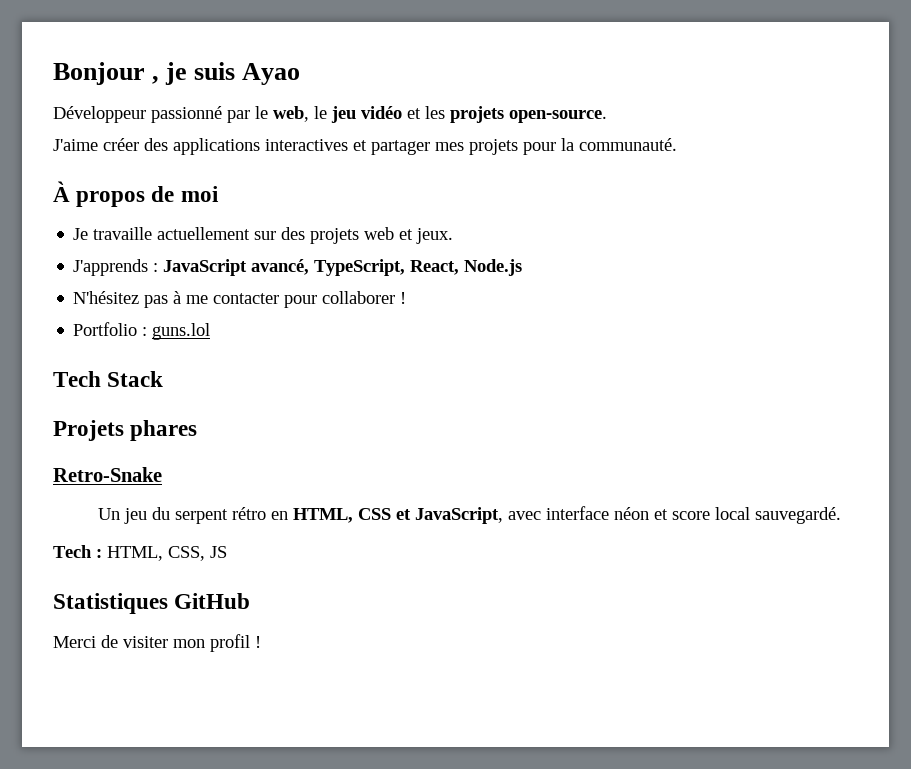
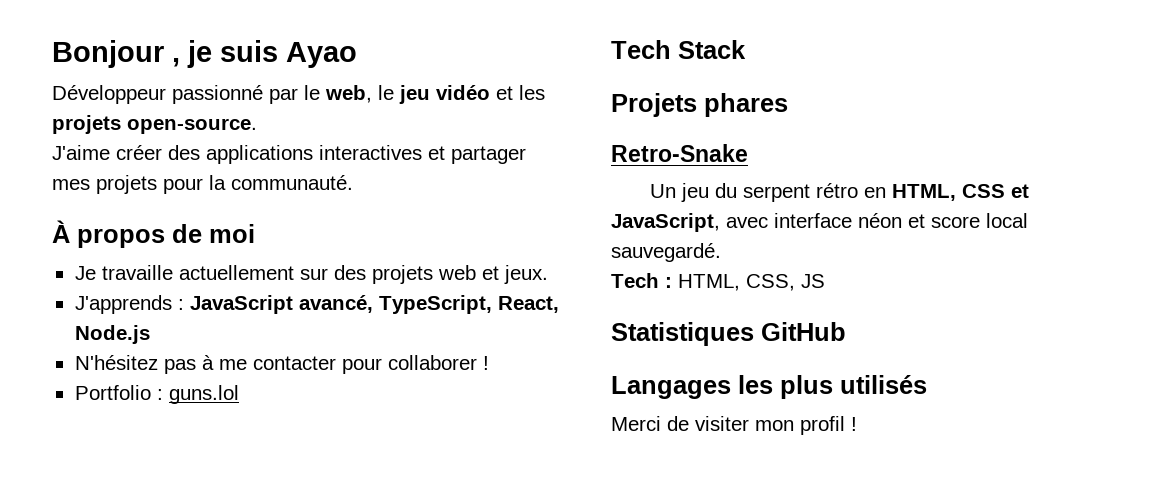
(251, 601) none -> [611,375,927,399] // Langages les plus utilisés

